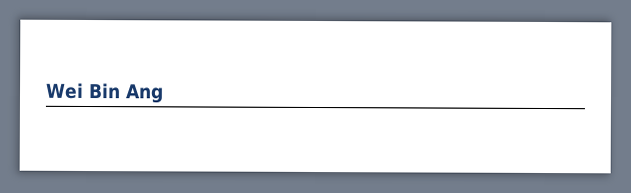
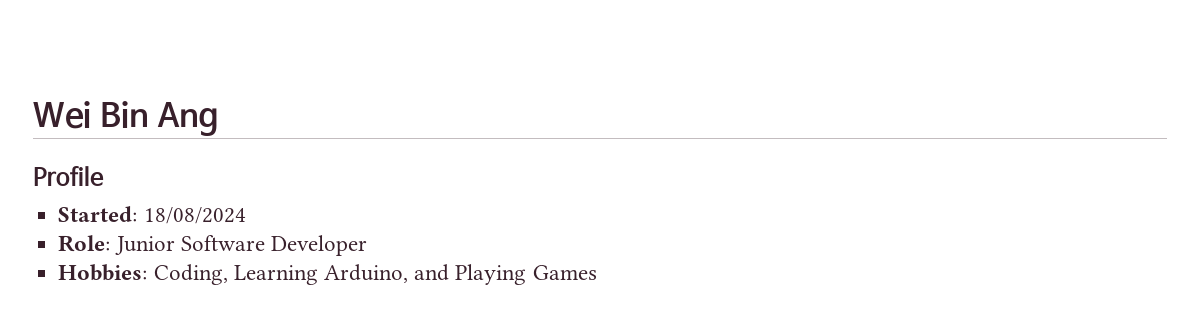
(164, 94) none -> [33,166,104,186] [58,206,246,224] [58,235,367,256] [58,264,597,285] // Profile // Started: 18/08/2024 // Role: Junior Software Developer // Hobbies: Coding, Learning Arduino, and Playing Games

